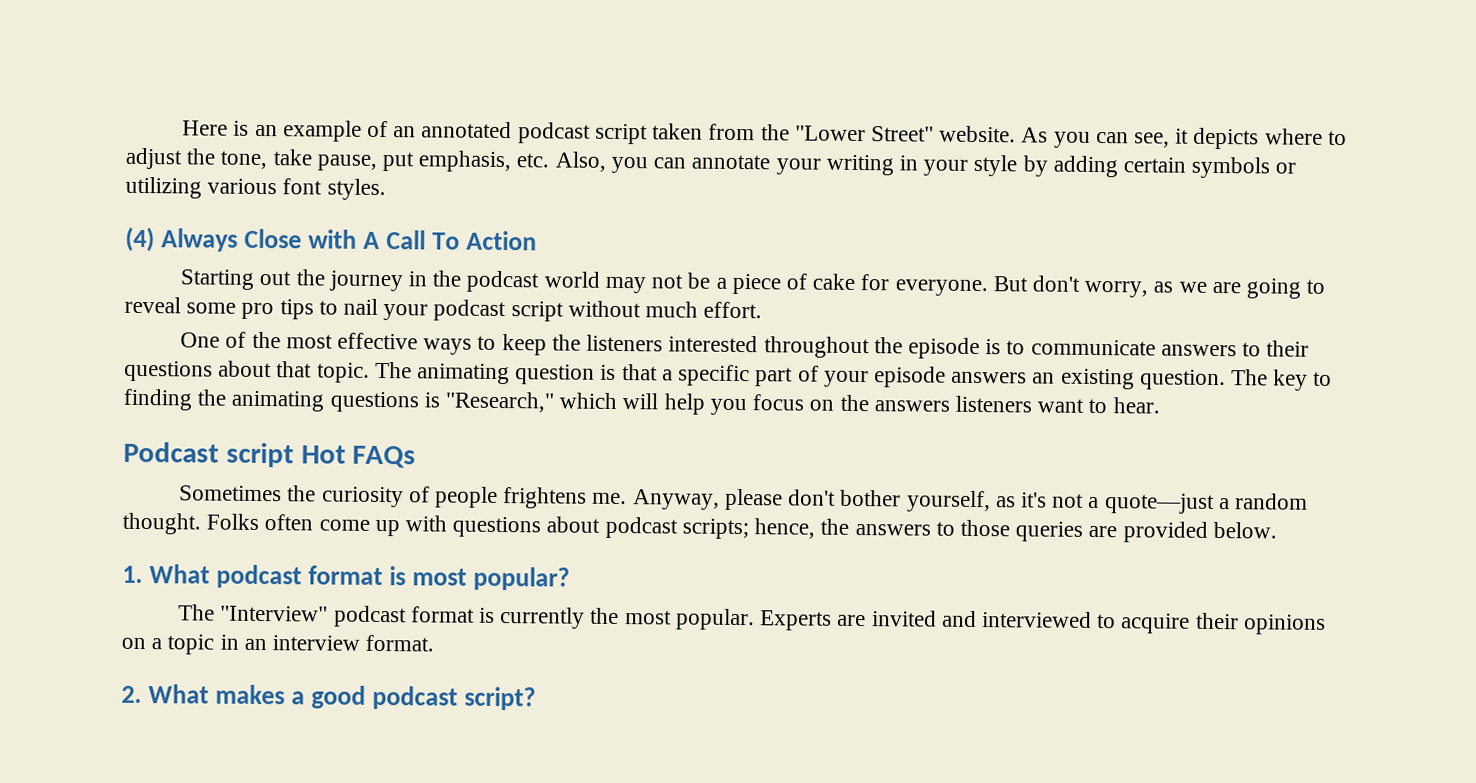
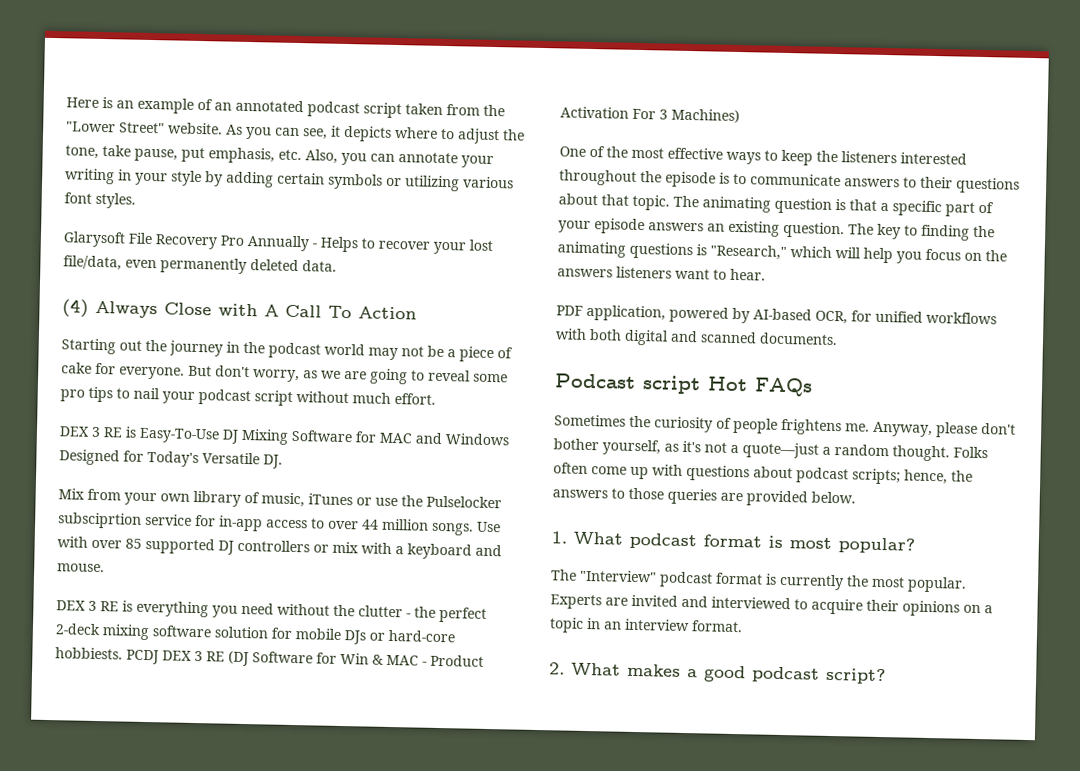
(386, 189) none -> [63,231,493,255] [63,255,337,274] // Glarysoft File Recovery Pro Annually - Helps to recover your lost file/data, even permanently deleted data.
(763, 310) none -> [59,426,509,446] [59,449,283,469] [58,488,502,509] [58,512,501,536] [57,536,502,560] [57,563,105,573] [56,600,487,623] [55,623,455,645] [55,647,484,667] [560,106,740,124] // DEX 3 RE is Easy-To-Use DJ Mixing Software for MAC and Windows Designed for Today's Versatile DJ. // Mix from your own library of music, iTunes or use the Pulselocker subsciprtion service for in-app access to over 44 million songs. Use with over 85 supported DJ controllers or mix with a keyboard and mouse. // DEX 3 RE is everything you need without the clutter - the perfect 2-deck mixing software solution for mobile DJs or hard-core hobbiests. PCDJ DEX 3 RE (DJ Software for Win & MAC - Product Activation For 3 Machines)
(1160, 405) none -> [556,304,997,325] [555,328,838,346] // PDF application, powered by AI-based OCR, for unified workflows with both digital and scanned documents.

